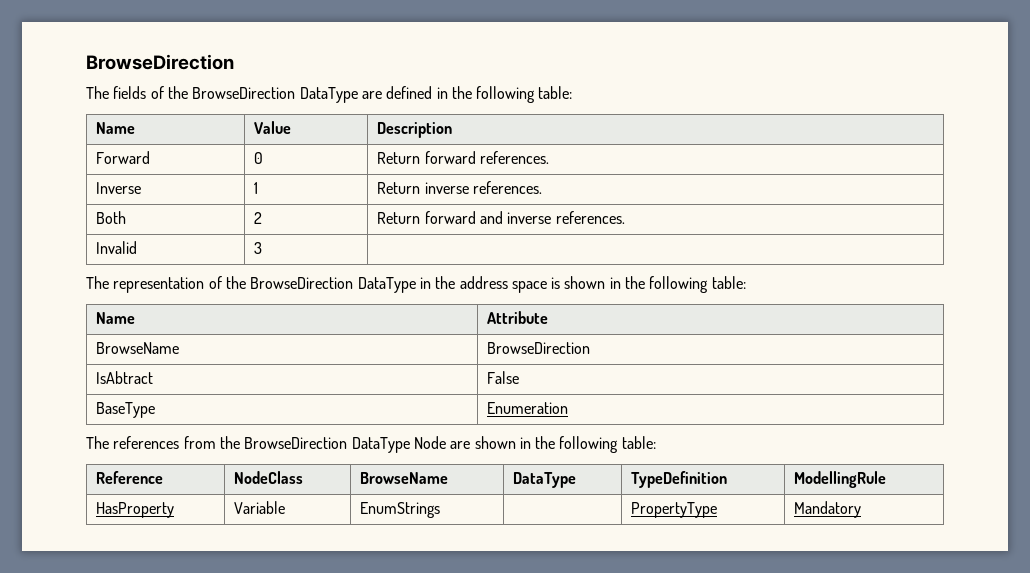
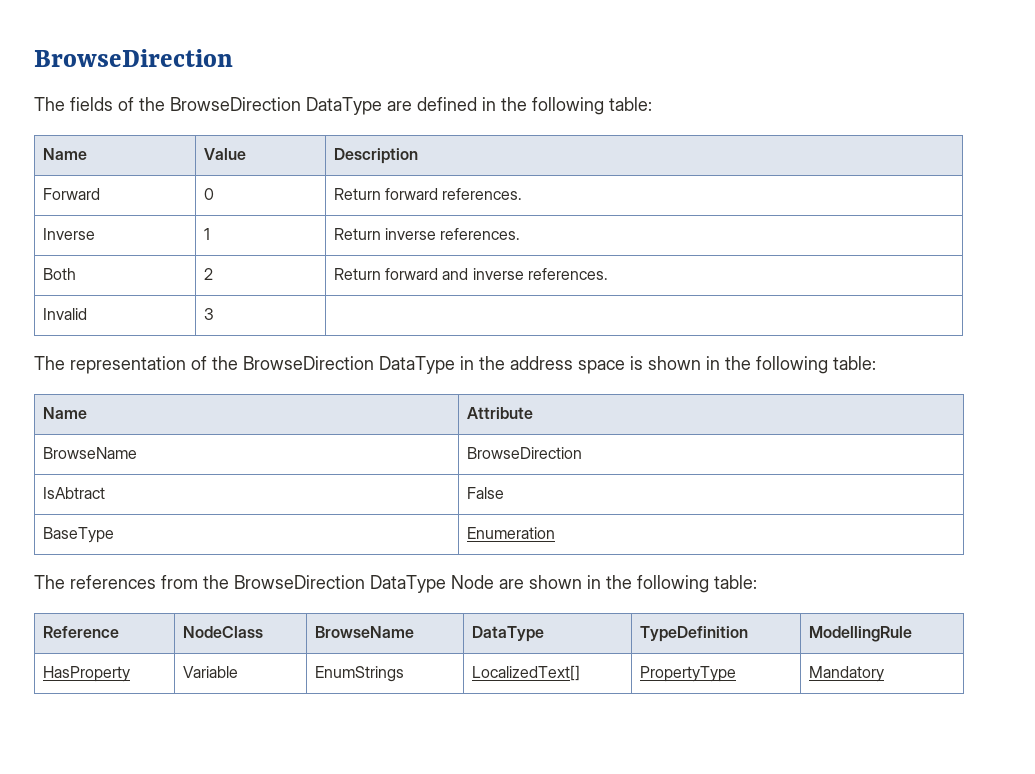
(441, 510) none -> [471,665,580,681] LocalizedText[]

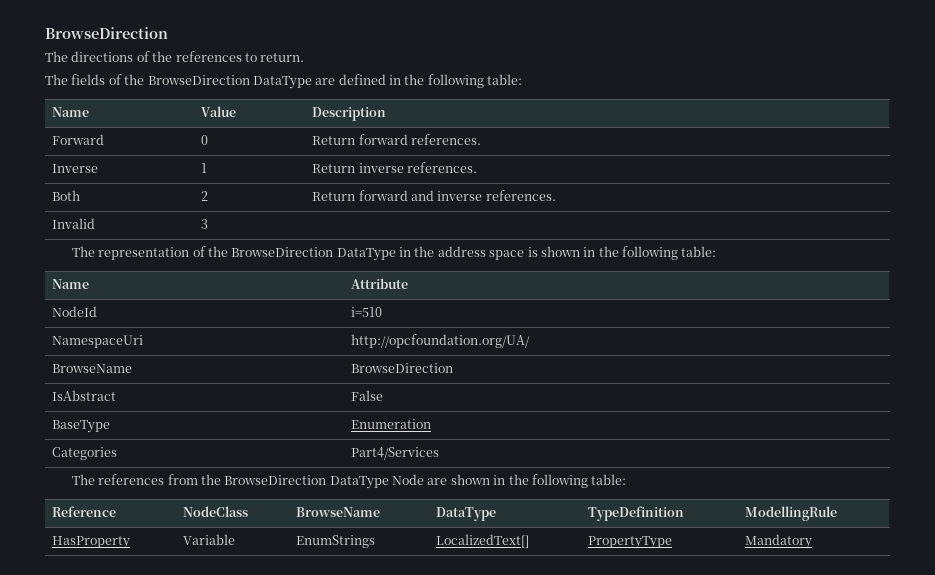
[34,49,233,67] BrowseDirection -> [45,27,168,39] [45,51,305,62] BrowseDirection // The directions of the references to return.
(533, 413) none -> [52,306,98,317] [351,307,383,317] [52,335,144,348] [351,334,531,348] // NodeId | i=510 // NamespaceUri | http://opcfoundation.org/UA/
[42,487,105,499] IsAbtract -> [52,390,117,401] IsAbstract
(555, 533) none -> [52,447,118,460] [351,447,440,460] // Categories | Part4/Services

